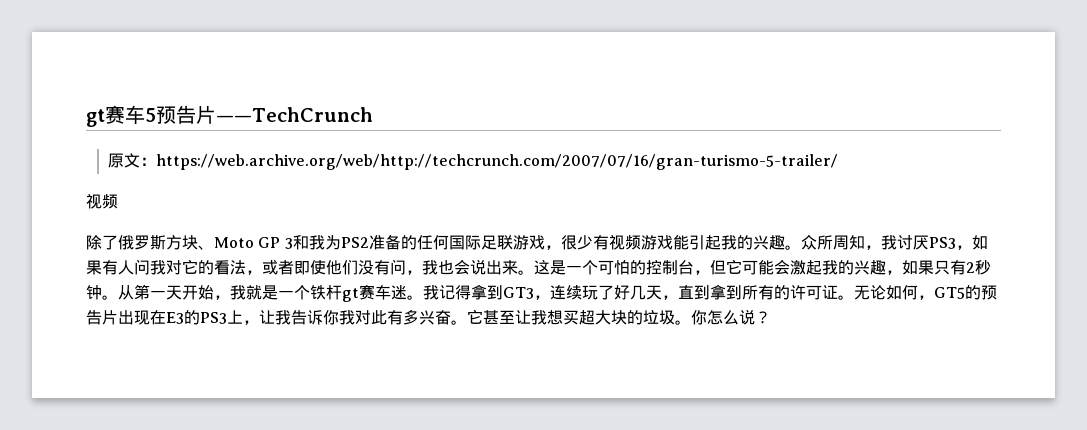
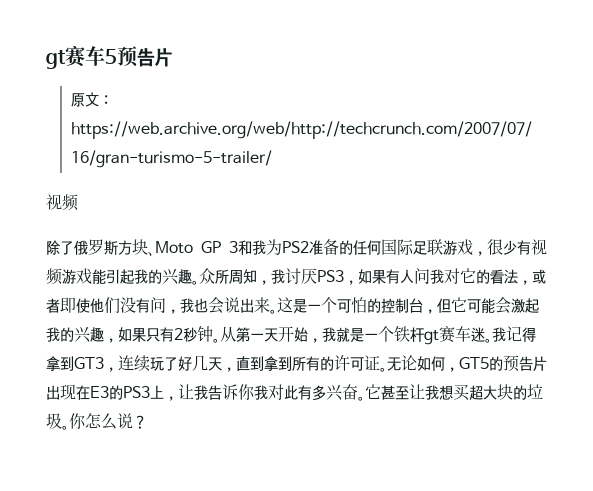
[216,107,373,122] ——TechCrunch -> (173, 57) none

